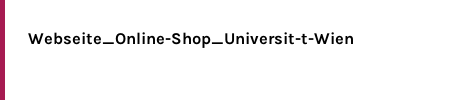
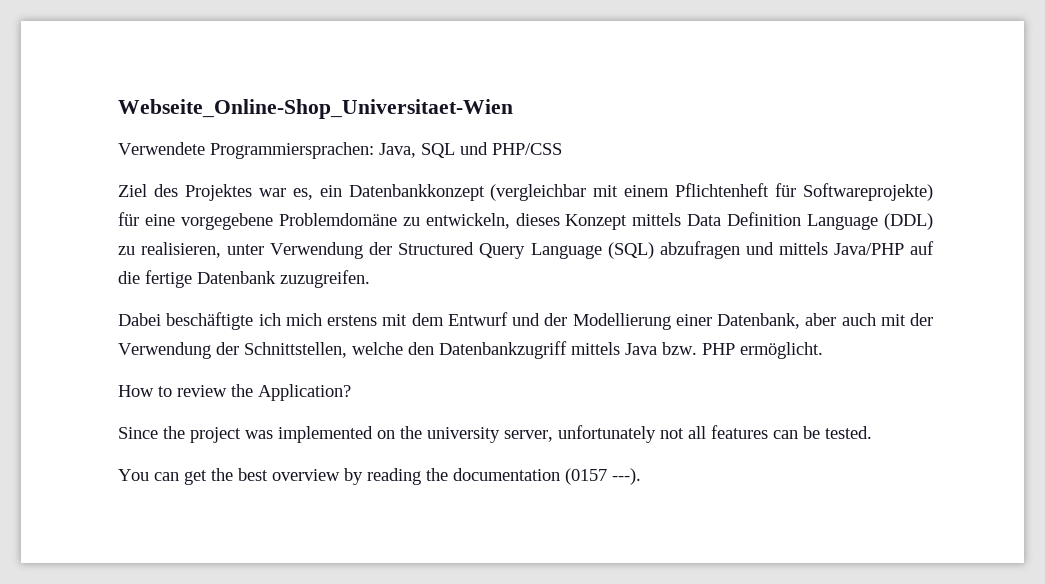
[28,32,354,48] Webseite_Online-Shop_Universit-t-Wien -> [118,99,513,119] [118,142,562,159] [118,183,933,201] [118,212,933,230] [118,241,935,259] [118,270,370,288] [118,312,933,330] [118,341,823,359] [118,384,351,401] [118,425,872,443] [118,468,641,485] Webseite_Online-Shop_Universitaet-Wien // Verwendete Programmiersprachen: Java, SQL und PHP/CSS // Ziel des Projektes war es, ein Datenbankkonzept (vergleichbar mit einem Pflichtenheft für Softwareprojekte) für eine vorgegebene Problemdomäne zu entwickeln, dieses Konzept mittels Data Definition Language (DDL) zu realisieren, unter Verwendung der Structured Query Language (SQL) abzufragen und mittels Java/PHP auf die fertige Datenbank zuzugreifen. // Dabei beschäftigte ich mich erstens mit dem Entwurf und der Modellierung einer Datenbank, aber auch mit der Verwendung der Schnittstellen, welche den Datenbankzugriff mittels Java bzw. PHP ermöglicht. // How to review the Application? // Since the project was implemented on the university server, unfortunately not all features can be tested. // You can get the best overview by reading the documentation (0157 ---).

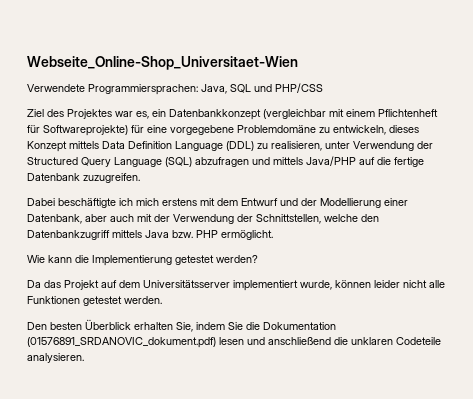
[118,384,351,401] [118,425,872,443] [118,468,641,485] How to review the Application? // Since the project was implemented on the university server, unfortunately not all features can be tested. // You can get the best overview by reading the documentation (0157 ---). -> [27,255,258,266] [27,280,445,291] [27,296,162,306] [27,319,336,332] [27,337,441,348] [27,353,84,363] Wie kann die Implementierung getestet werden? // Da das Projekt auf dem Universitätsserver implementiert wurde, können leider nicht alle Funktionen getestet werden. // Den besten Überblick erhalten Sie, indem Sie die Dokumentation (01576891_SRDANOVIC_dokument.pdf) lesen und anschließend die unklaren Codeteile analysieren.

